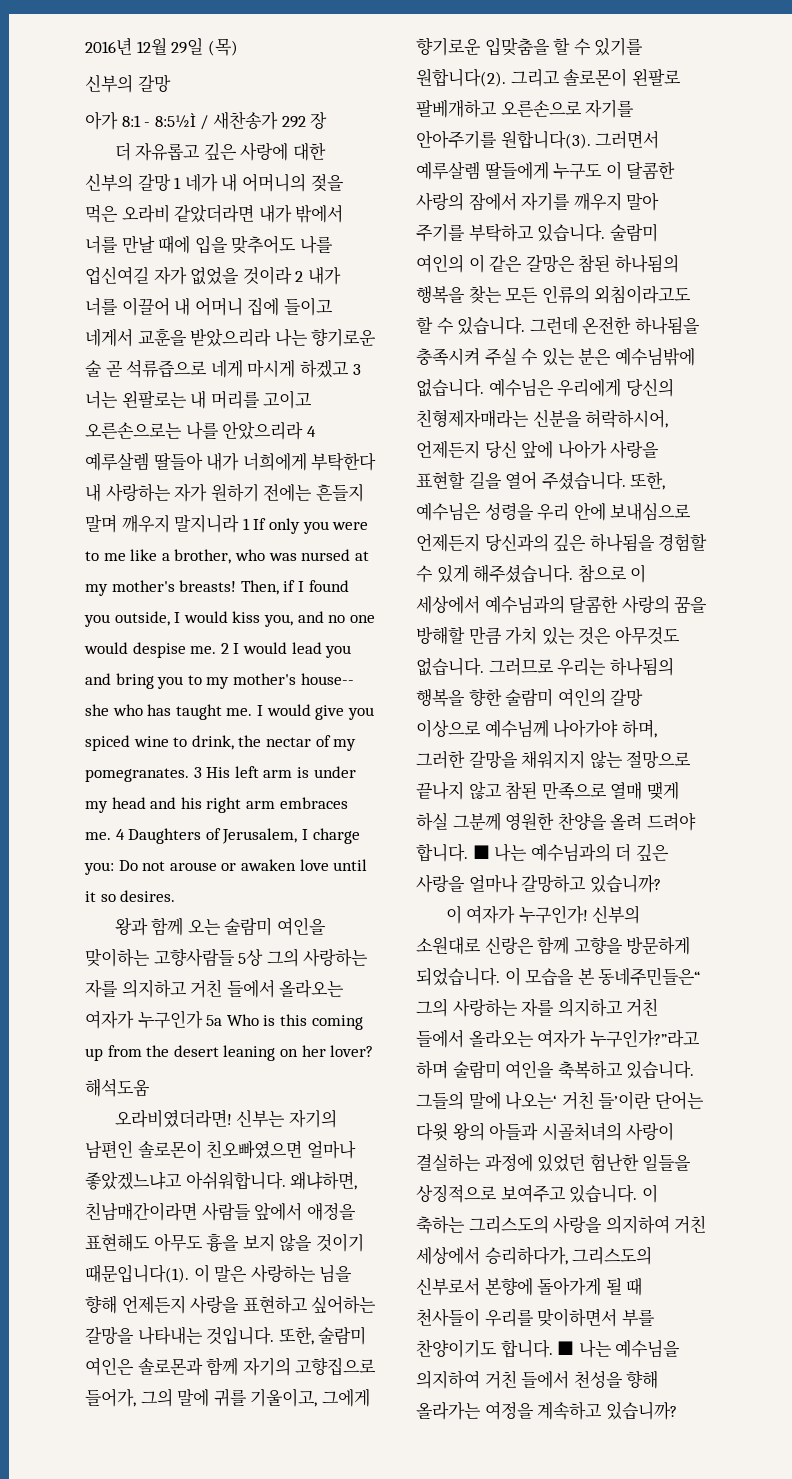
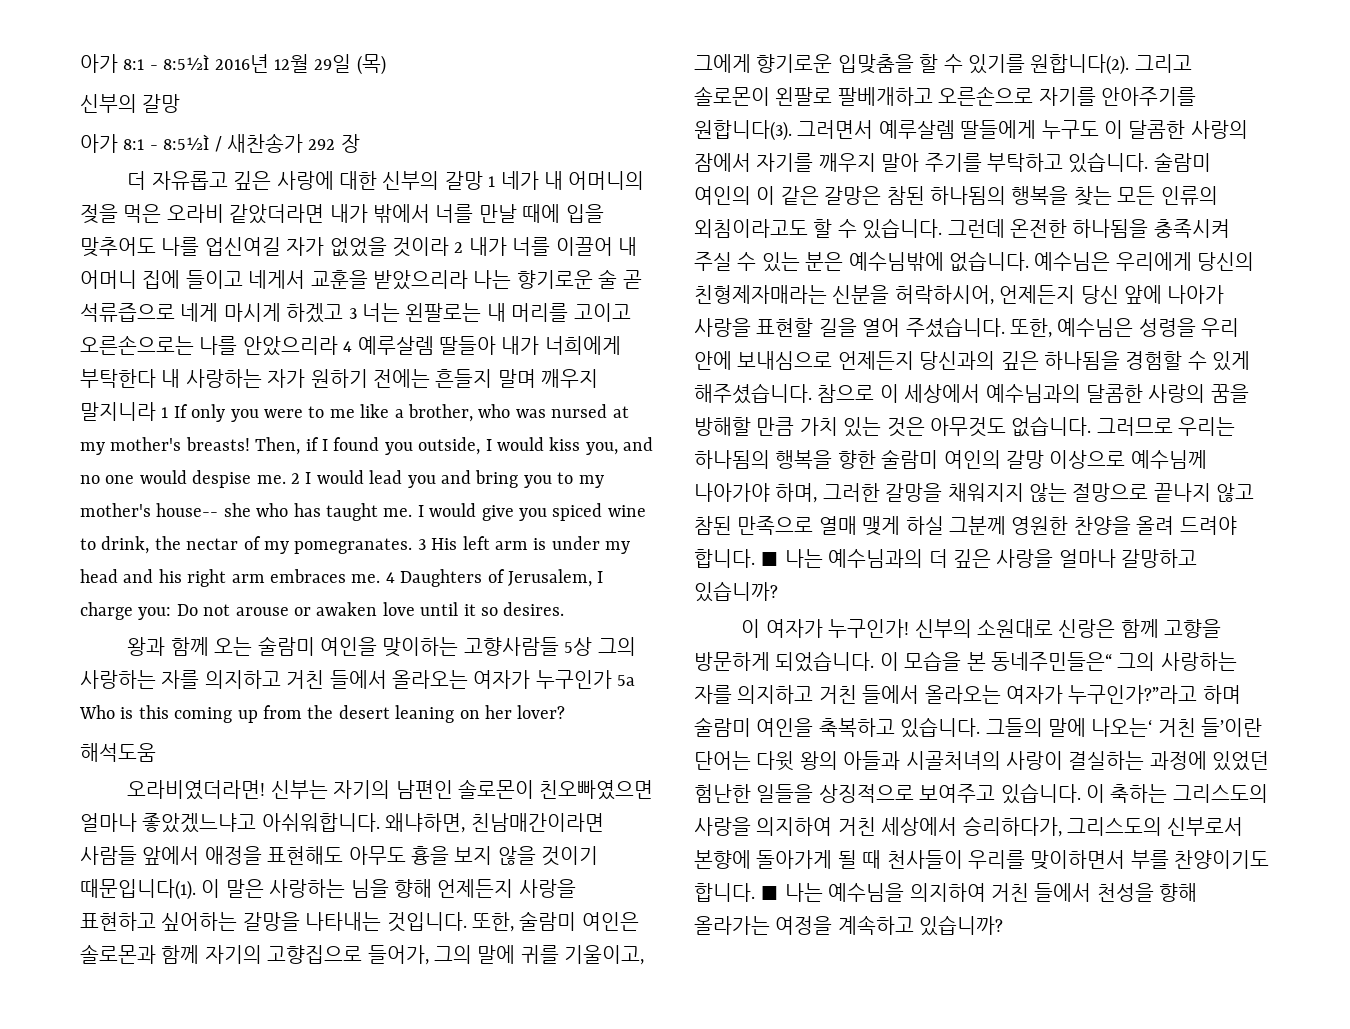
(85, 46) none -> [80,54,210,73] 아가 8:1 - 8:5½Ì

